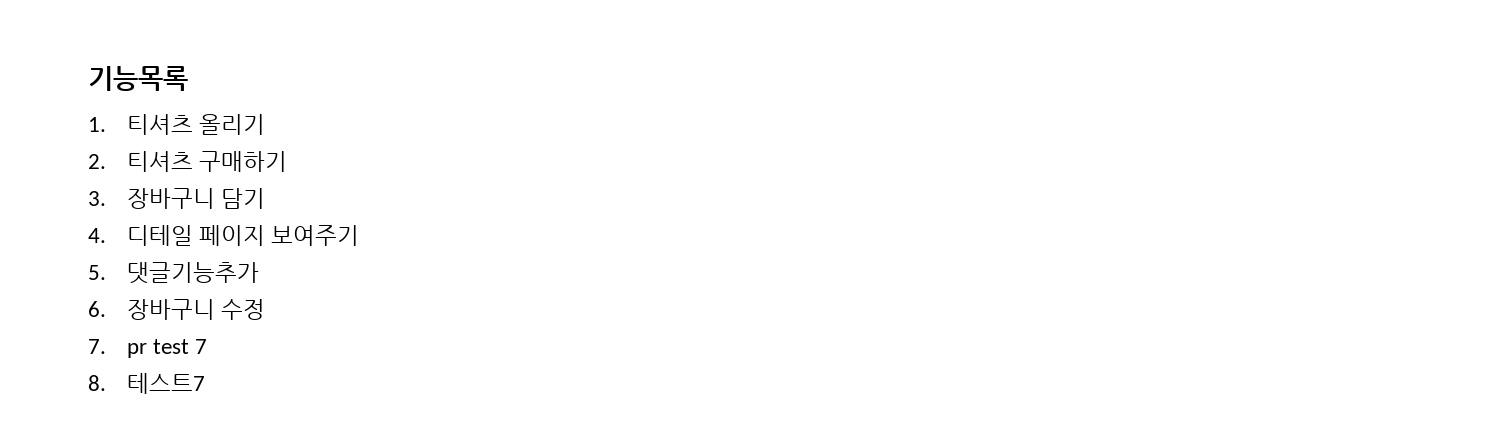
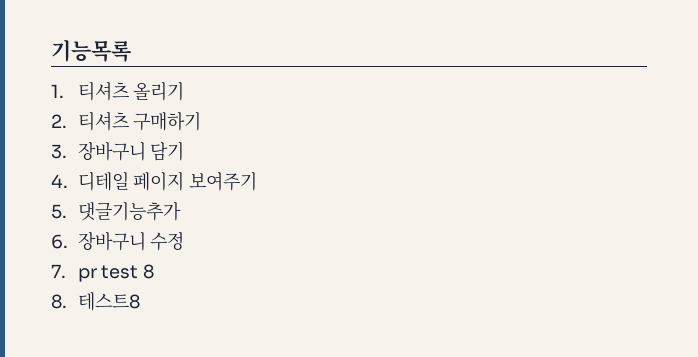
[195,339,208,354] 7 -> [143,264,155,279] 8
[126,373,205,394] 테스트7 -> [77,292,140,311] 테스트8

